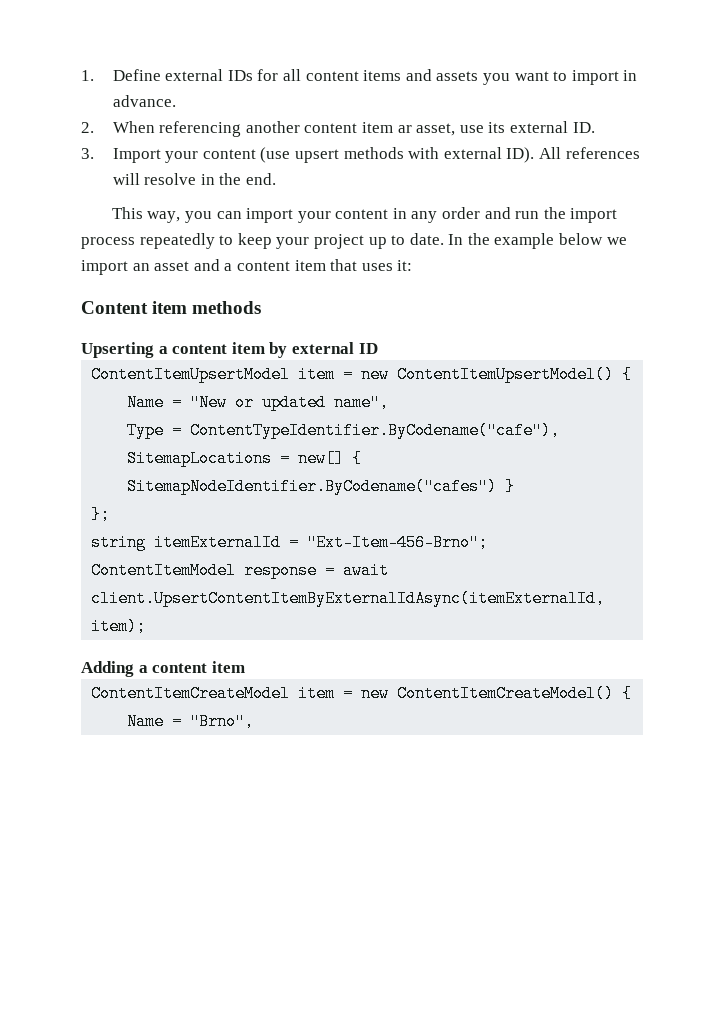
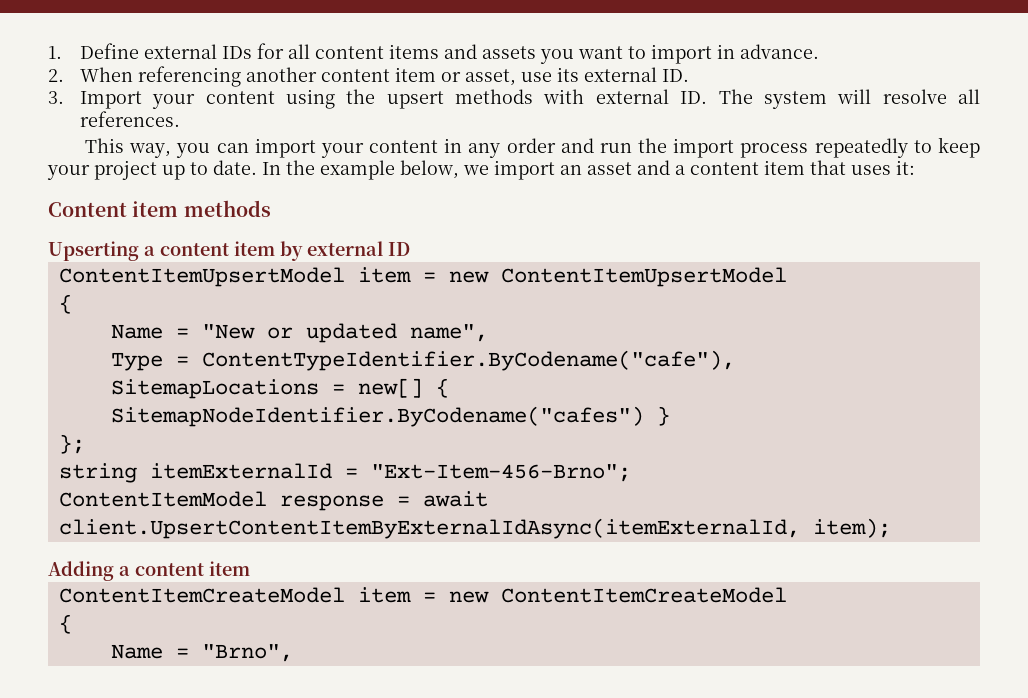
[397,125,412,133] ar -> [440,72,461,82] or
[260,147,291,163] (use -> [285,89,376,109] using the
[506,147,640,163] [112,173,277,185] ID). All references will resolve in the end. -> [680,89,981,109] [79,111,180,127] ID. The system will resolve all references.
[559,233,604,245] below -> [400,160,459,179] below,
[397,366,615,383] ContentItemUpsertModel() -> [500,267,787,287] ContentItemUpsertModel //
[397,685,615,702] ContentItemCreateModel() -> [500,587,787,603] ContentItemCreateModel //

